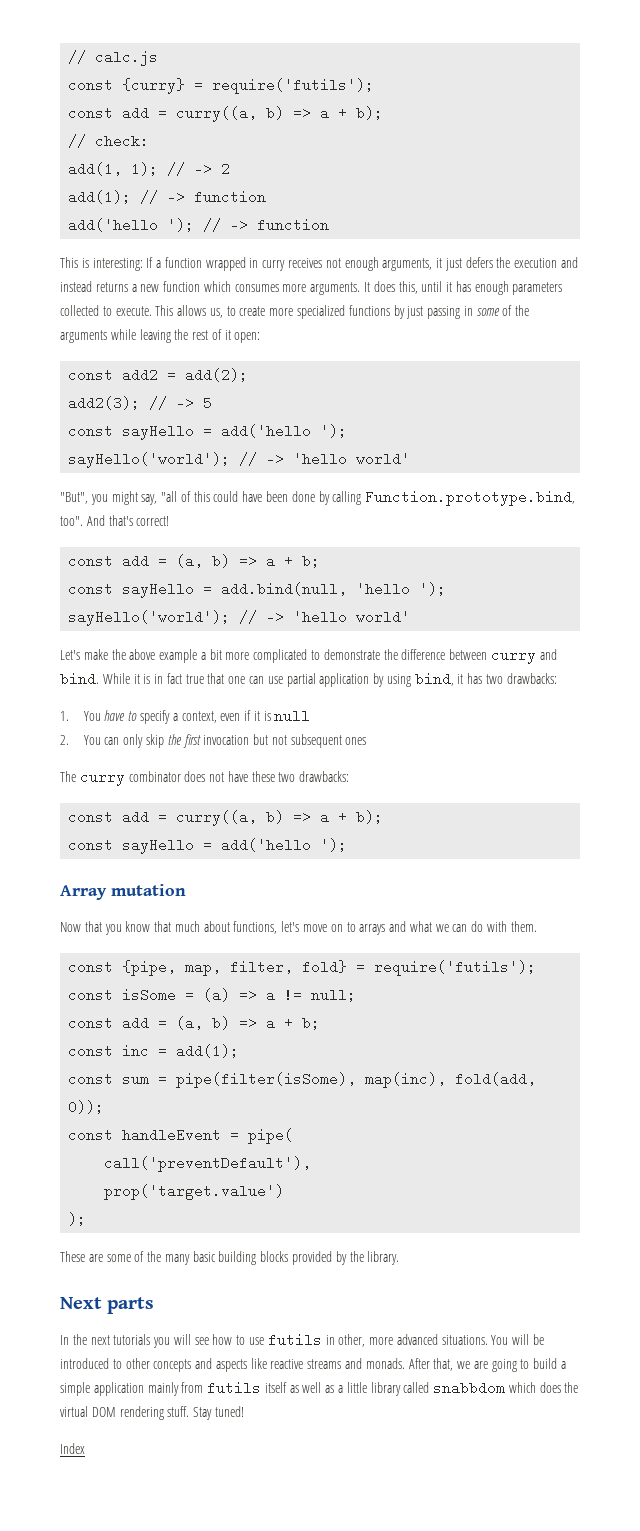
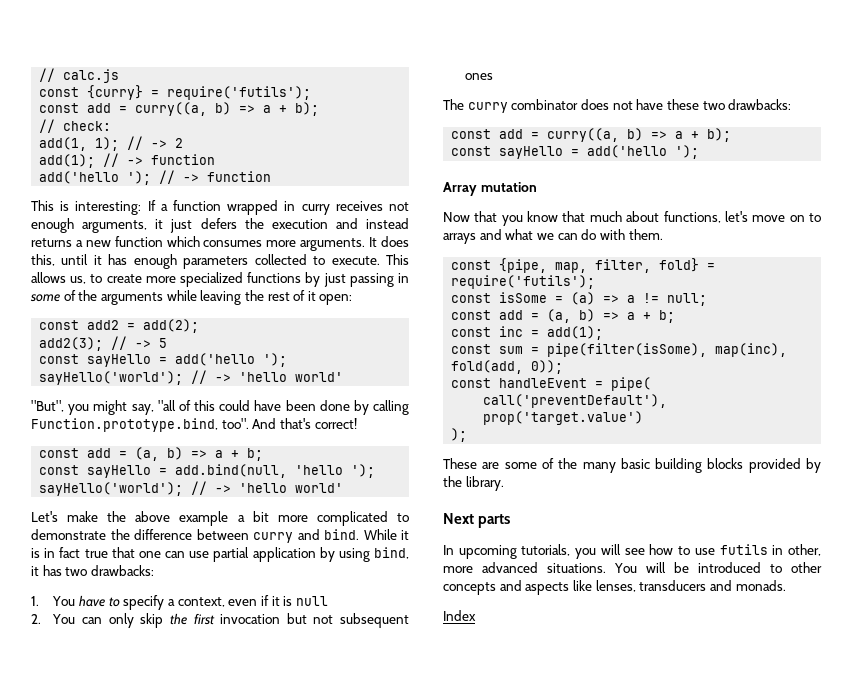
[72,1334,151,1345] the next tutorials -> [458,544,571,559] upcoming tutorials,
[270,1359,342,1369] reactive streams -> [595,580,707,592] lenses, transducers
[408,1358,567,1372] [60,1381,579,1396] [60,1406,244,1420] After that, we are going to build a simple application mainly from futils itself as well as a little library called snabbdom which does the virtual DOM rendering stuff. Stay tuned! -> (786, 585) none

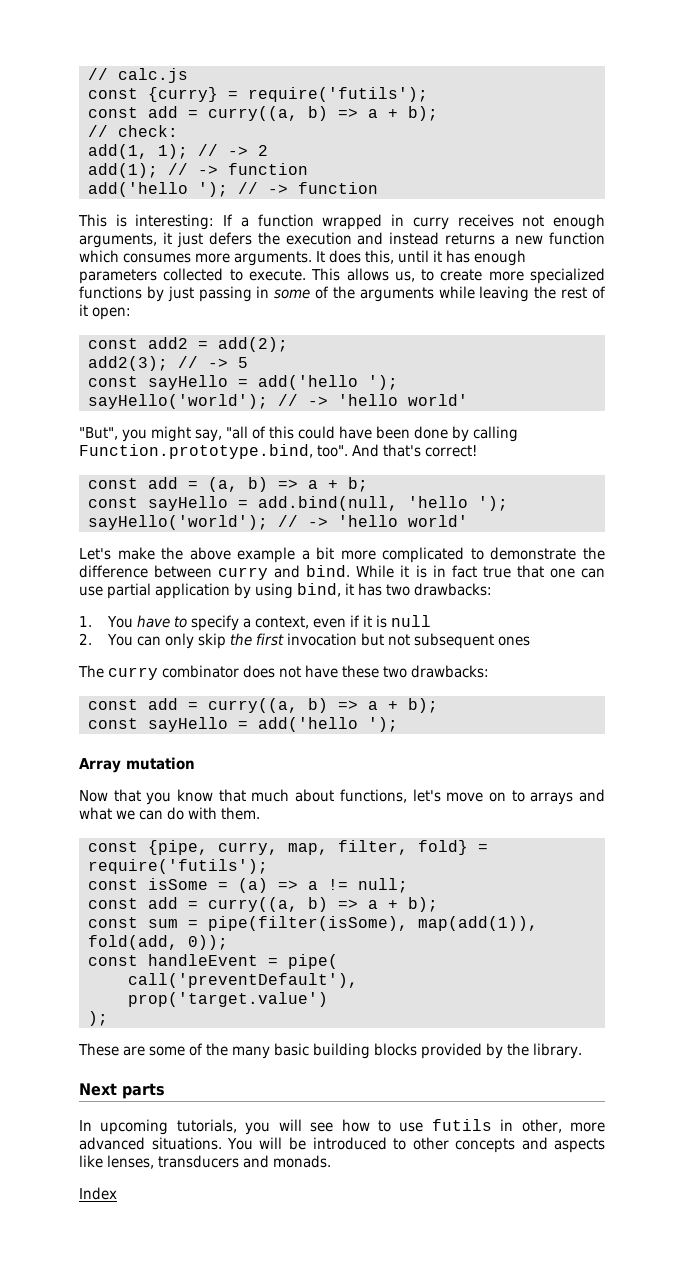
(548, 265) none -> [217,842,278,855] curry,
[547,309,676,323] [451,326,604,340] (a, b) => a + b; // const inc = add(1); -> [207,897,438,912] curry((a, b) => a + b);
[715,343,788,357] map(inc), -> [417,916,538,931] map(add(1)),

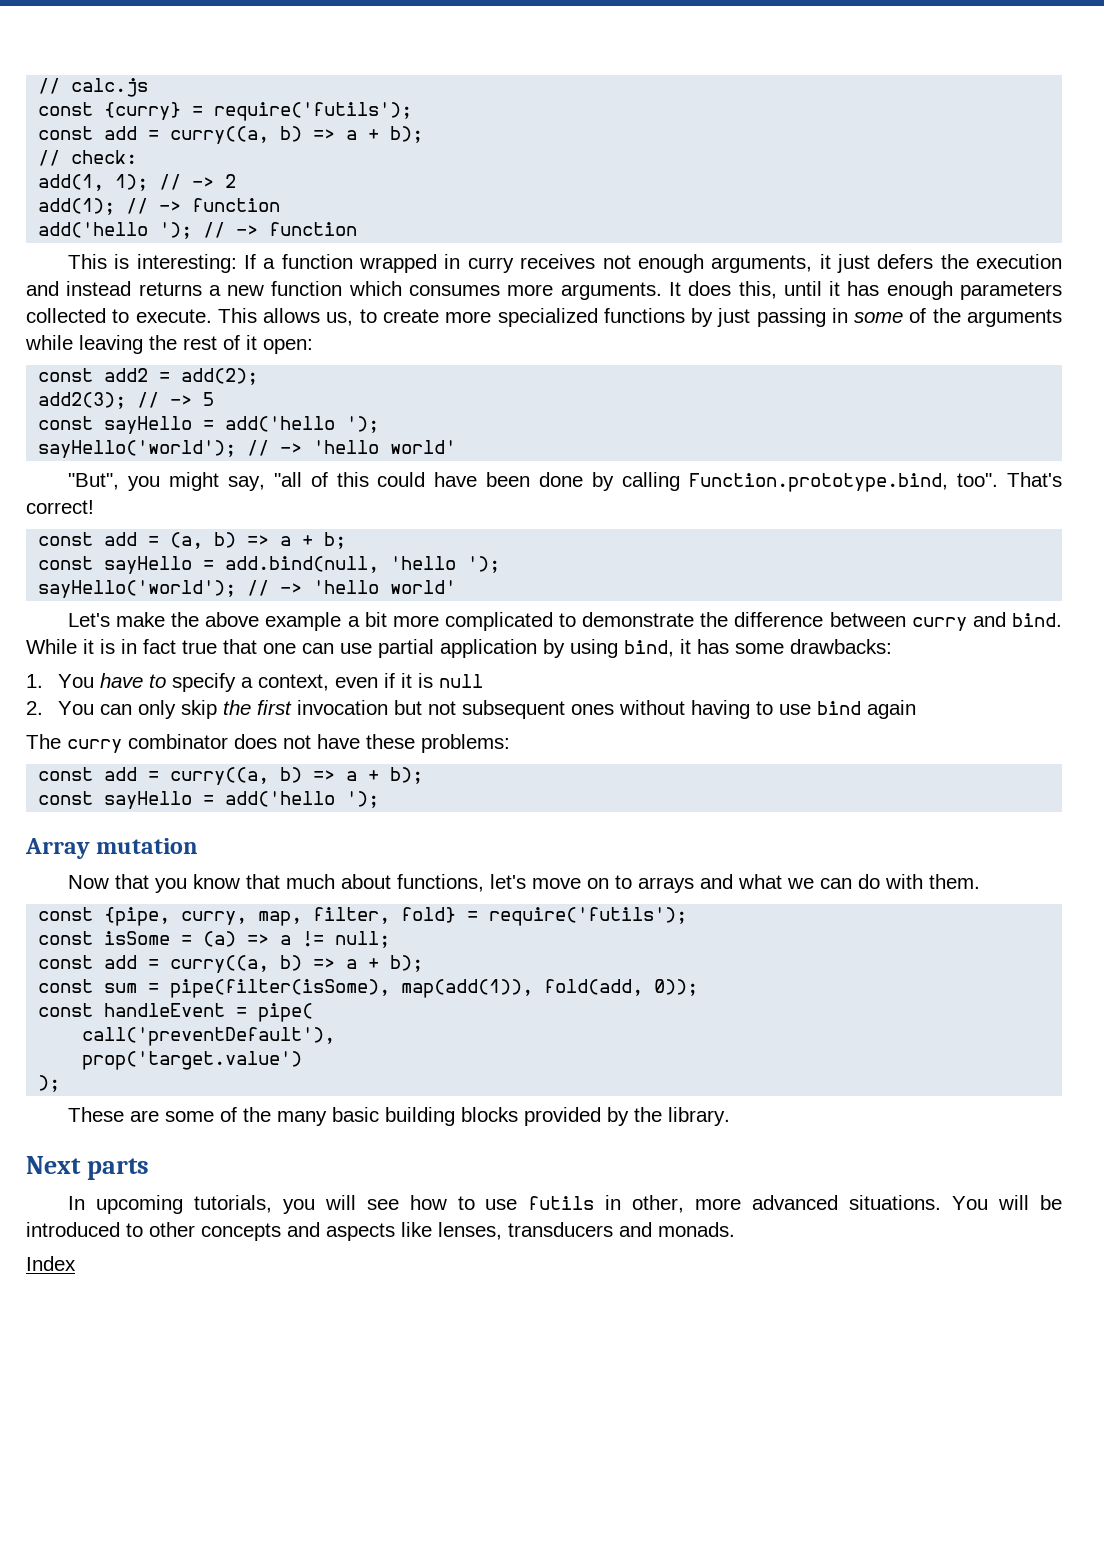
[352,444,421,457] And that's -> [1007,472,1063,487] That's
[386,584,410,596] two -> [735,643,784,654] some
(530, 641) none -> [619,700,917,719] without having to use bind again
[383,665,489,678] two drawbacks: -> [421,734,510,753] problems:

